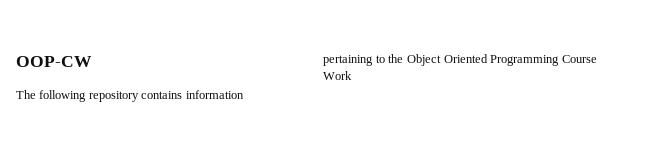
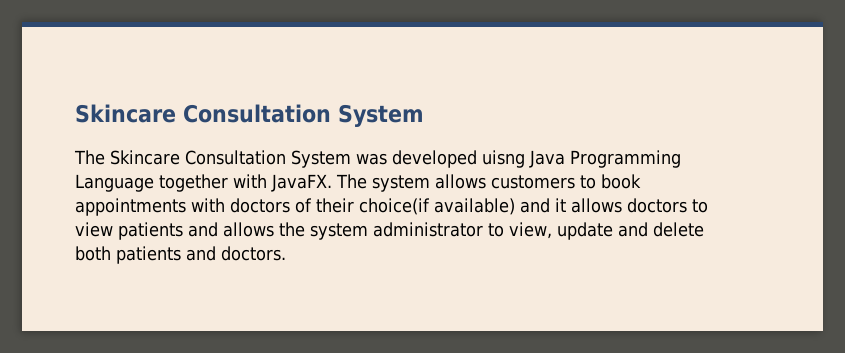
[16,56,92,67] [16,90,244,102] [323,54,597,66] [323,71,352,80] OOP-CW // The following repository contains information pertaining to the Object Oriented Programming Course Work -> [75,104,424,127] [74,150,681,168] [75,174,641,192] [75,198,708,216] [75,222,704,240] [75,246,286,264] Skincare Consultation System // The Skincare Consultation System was developed uisng Java Programming Language together with JavaFX. The system allows customers to book appointments with doctors of their choice(if available) and it allows doctors to view patients and allows the system administrator to view, update and delete both patients and doctors.

